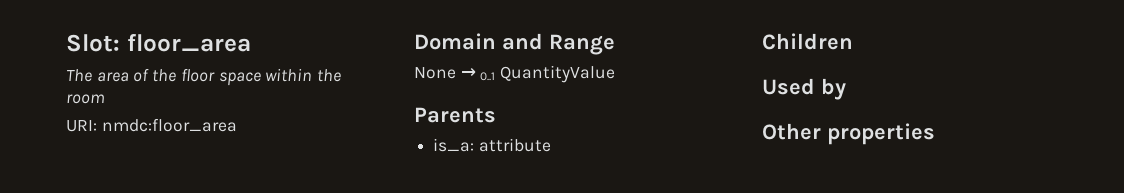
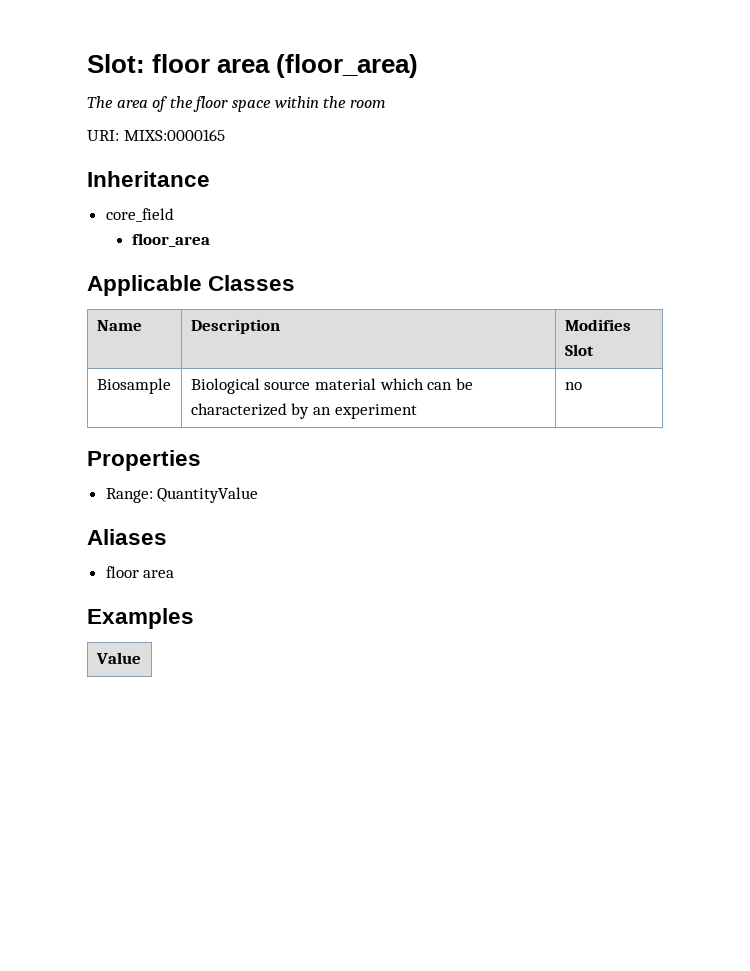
[126,34,251,52] floor_area -> [152,54,419,78] floor area (floor_area)
[101,118,237,132] [414,33,615,55] [414,65,616,83] [414,107,496,123] [433,138,551,152] [762,33,853,50] [762,78,846,100] [762,123,935,145] nmdc:floor_area // Domain and Range // None → 0..1 QuantityValue // Parents // is_a: attribute // Children // Used by // Other properties -> [123,129,225,141] [87,171,210,187] [105,208,174,222] [132,233,211,247] [87,275,296,296] [96,320,142,331] [190,319,280,334] [564,319,631,331] [564,344,594,356] [96,378,171,394] [190,378,473,394] [190,403,417,419] [564,382,582,390] [87,450,201,471] [105,487,259,503] [87,529,167,545] [105,566,175,578] [87,608,194,629] [95,652,141,664] MIXS:0000165 // Inheritance // core_field // floor_area // Applicable Classes // Name | Description | Modifies Slot // Biosample | Biological source material which can be characterized by an experiment | no // Properties // Range: QuantityValue // Aliases // floor area // Examples // Value

